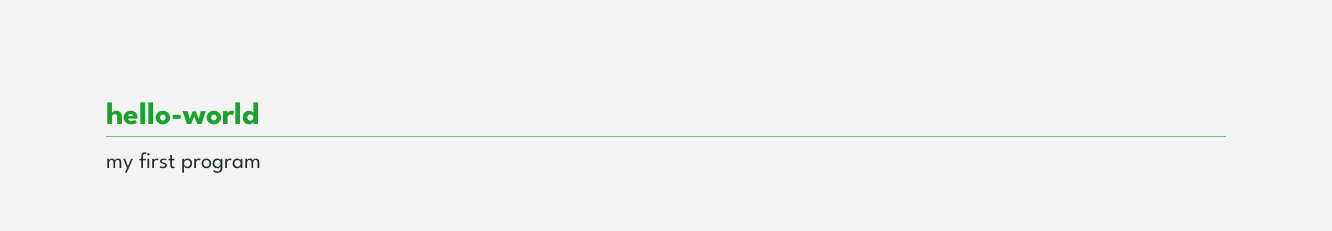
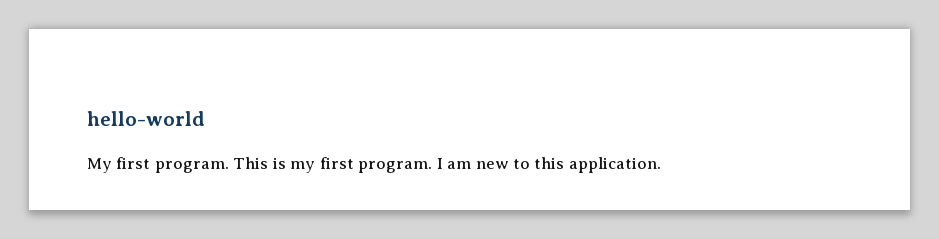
[106,152,262,173] my first program -> [87,157,661,173] My first program. This is my first program. I am new to this application.

